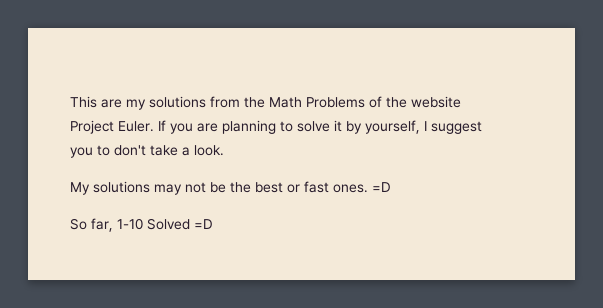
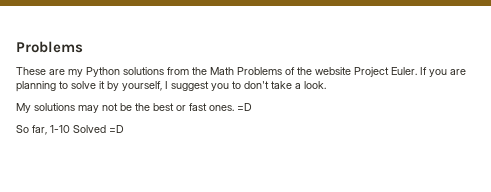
[70,96,97,108] This -> [16,41,83,53] [16,67,46,75] Problems // These
(146, 104) none -> [86,67,120,77] Python

